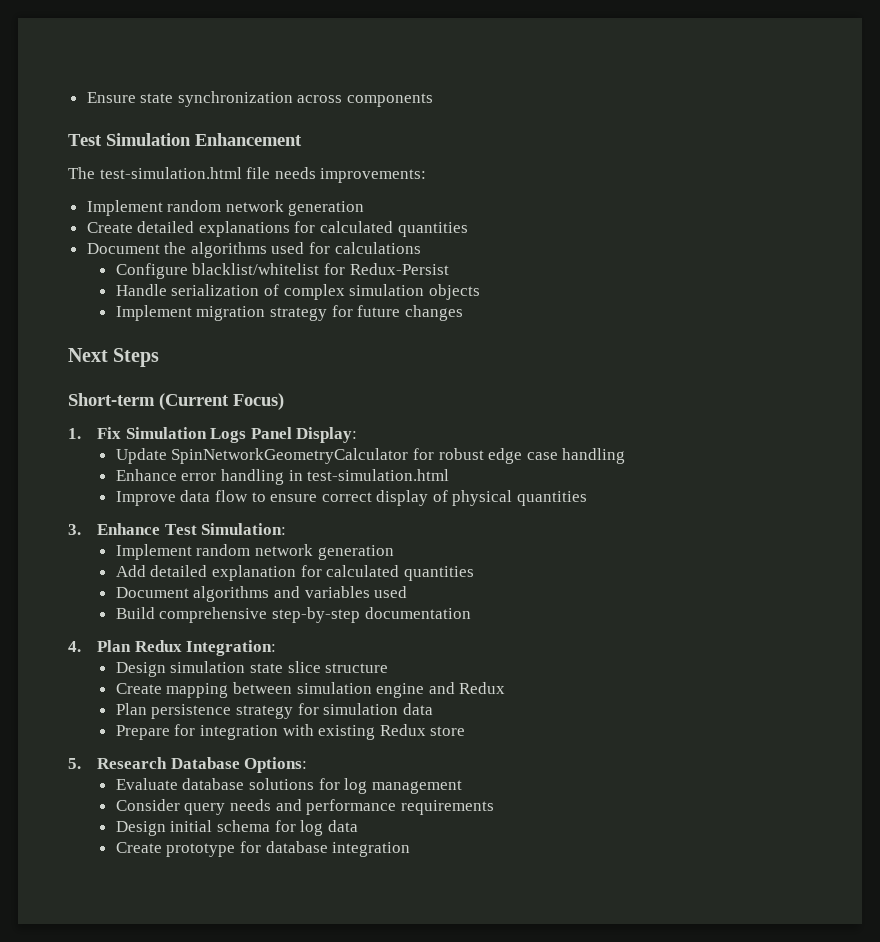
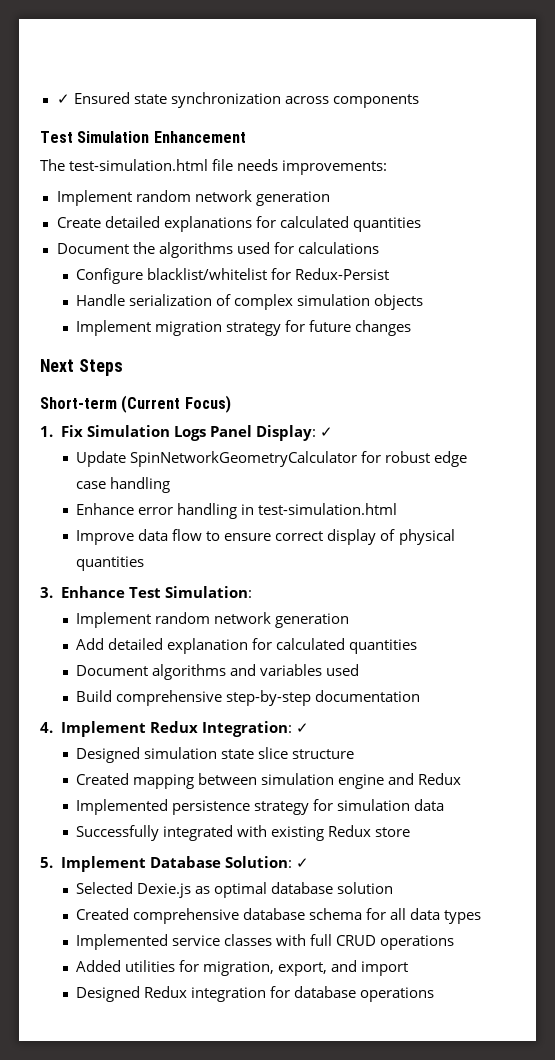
[86,92,136,103] Ensure -> [56,92,130,104] ✓ Ensured
(358, 435) none -> [319,427,333,437] ✓
[97,640,132,652] Plan -> [60,721,146,737] Implement
[115,662,166,677] // Design -> [295,723,309,733] [76,747,141,763] ✓ // Designed
[115,683,162,694] Create -> [76,773,130,785] Created
[115,703,147,715] Plan -> [76,799,169,815] Implemented
[115,724,278,740] Prepare for integration -> [76,825,234,841] Successfully integrated
[97,757,308,773] [115,778,462,794] [115,799,494,815] [115,820,213,836] Research Database Options: // Evaluate database solutions for log management // Consider query needs and performance requirements // Design initial -> [60,856,309,872] [76,882,394,898] [76,908,306,924] Implement Database Solution: ✓ // Selected Dexie.js as optimal database solution // Created comprehensive database
[300,820,358,836] [115,842,236,857] log data // Create prototype -> [390,908,482,924] [76,934,455,950] [76,960,409,976] [76,986,267,1002] all data types // Implemented service classes with full CRUD operations // Added utilities for migration, export, and import // Designed Redux integration
[332,842,411,857] integration -> [360,987,435,1002] operations

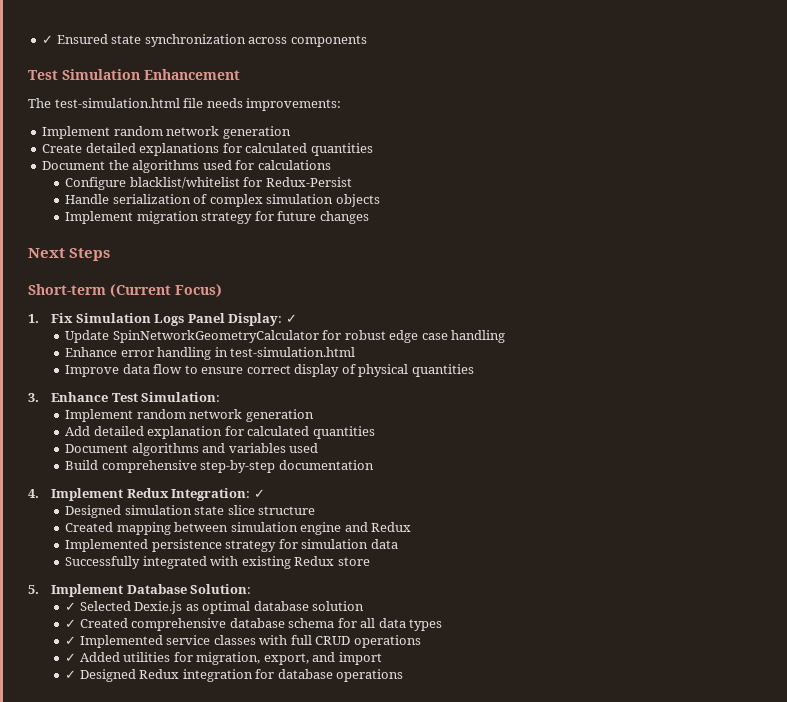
[295,858,309,868] ✓ // -> [65,602,77,611] // ✓
(394, 888) none -> [65,619,77,628] ✓
(482, 917) none -> [65,636,77,645] ✓
(455, 942) none -> [65,653,77,662] ✓
(409, 968) none -> [65,670,77,679] ✓

